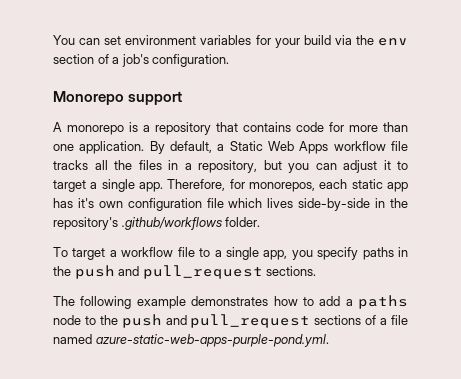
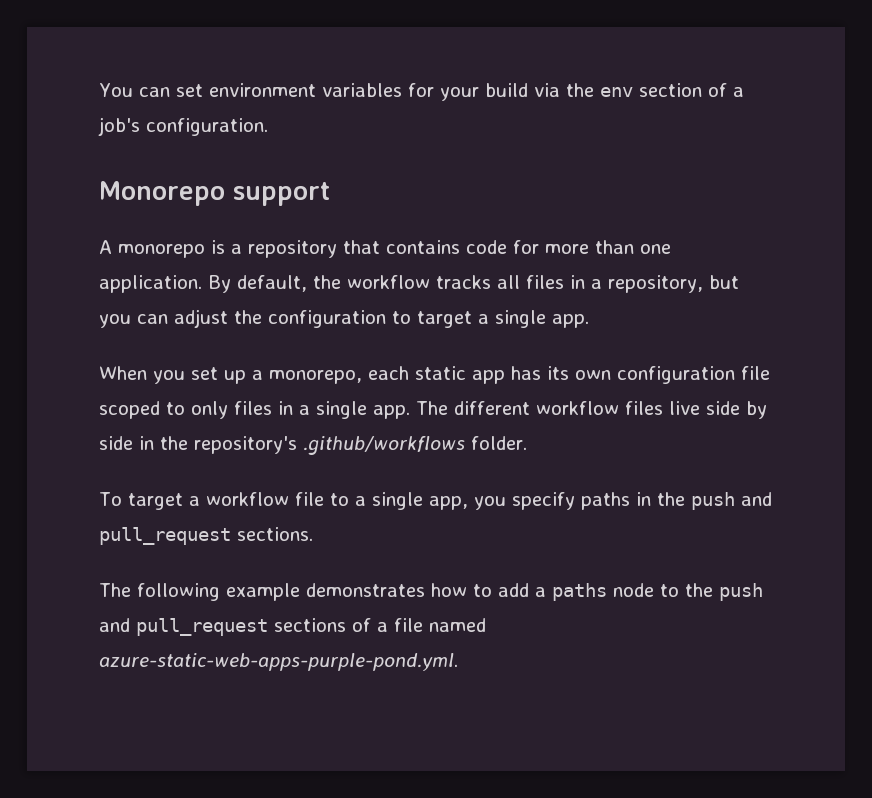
[217,141,408,154] a Static Web Apps workflow file -> [313,275,430,289] the workflow
[114,160,132,170] the -> (520, 282) none
[383,160,391,170] it -> [234,310,386,328] the configuration
[167,179,315,192] Therefore, for monorepos, -> [99,366,362,384] // When you set up a monorepo,
[77,198,94,208] it's -> [547,366,569,380] its
[228,198,371,211] which lives side-by-side -> [99,401,767,419] [99,436,133,450] scoped to only files in a single app. The different workflow files live side by side

